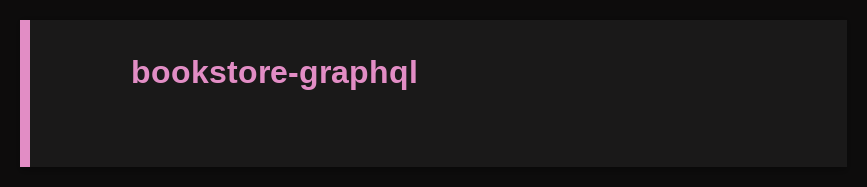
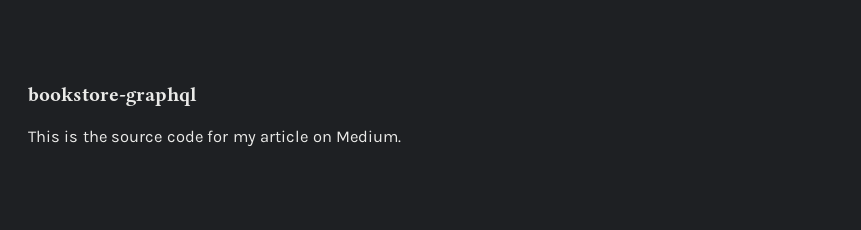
(418, 75) none -> [28,130,402,147] // This is the source code for my article on Medium.

